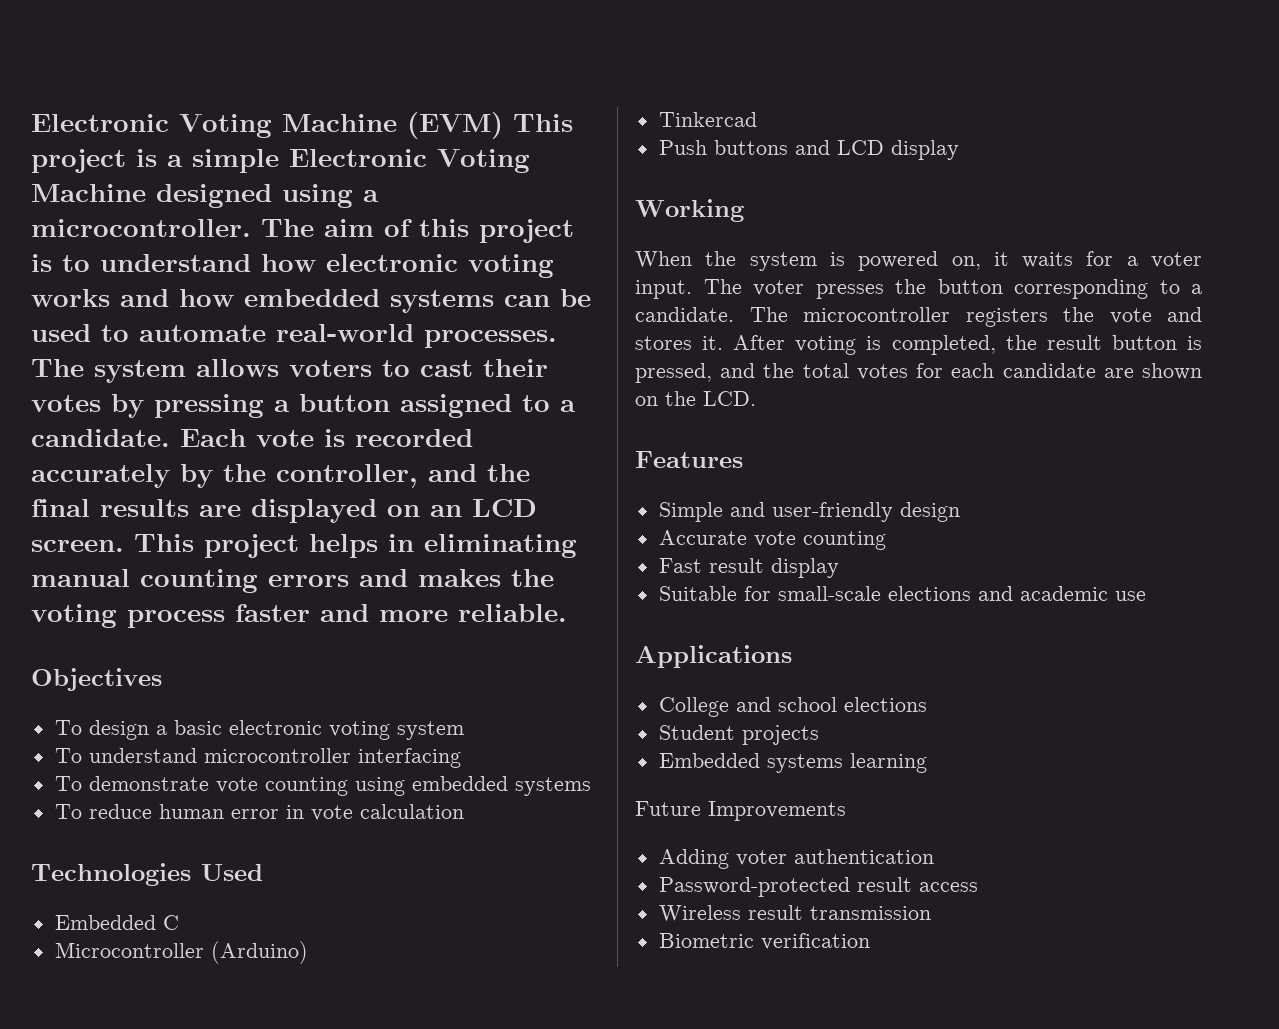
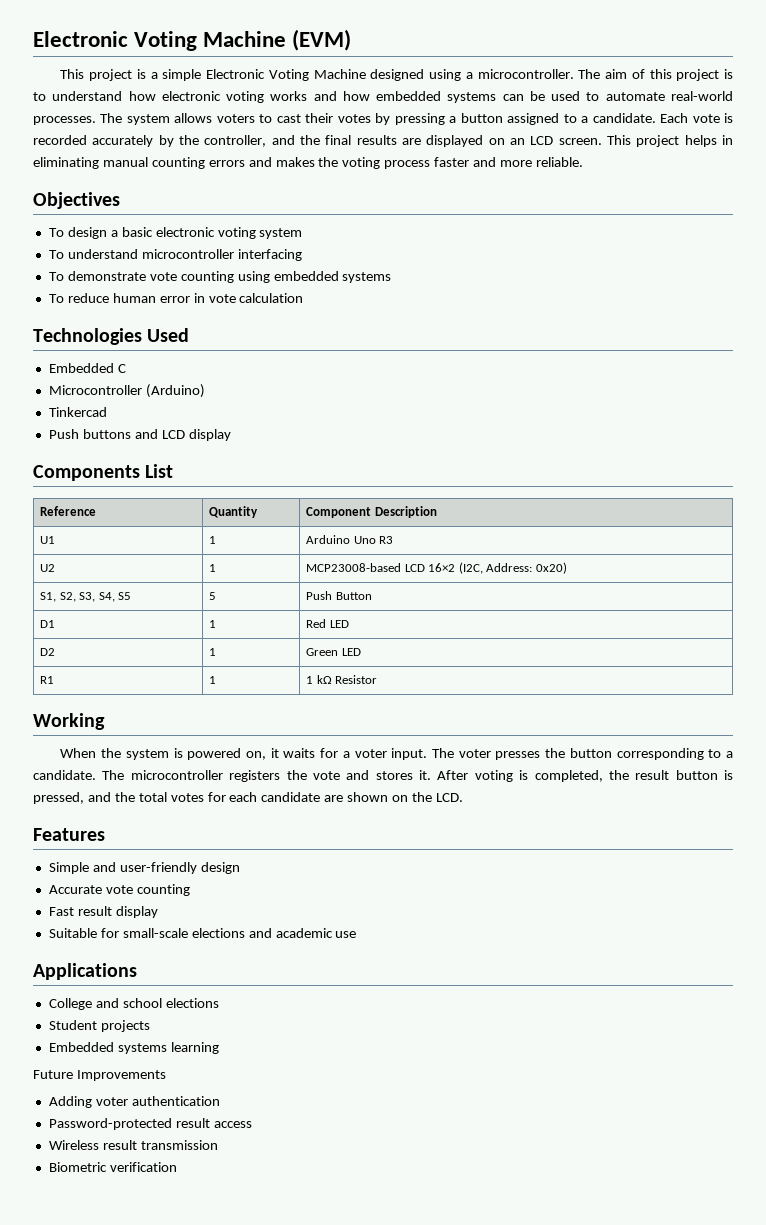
(503, 125) none -> (352, 40) //
(959, 150) none -> [33,464,174,481] [40,506,97,516] [209,506,259,518] [306,506,437,518] [40,536,56,544] [209,536,217,544] [306,535,394,544] [40,564,56,572] [209,564,217,572] [306,562,567,574] [40,592,132,602] [209,592,217,600] [306,591,372,600] [40,620,56,628] [209,620,217,628] [306,619,349,628] [40,648,56,656] [209,648,217,656] [306,648,361,656] [40,676,55,684] [209,676,217,684] [306,675,378,684] // Components List // Reference | Quantity | Component Description // U1 | 1 | Arduino Uno R3 // U2 | 1 | MCP23008-based LCD 16×2 (I2C, Address: 0x20) // S1, S2, S3, S4, S5 | 5 | Push Button // D1 | 1 | Red LED // D2 | 1 | Green LED // R1 | 1 | 1 kΩ Resistor

